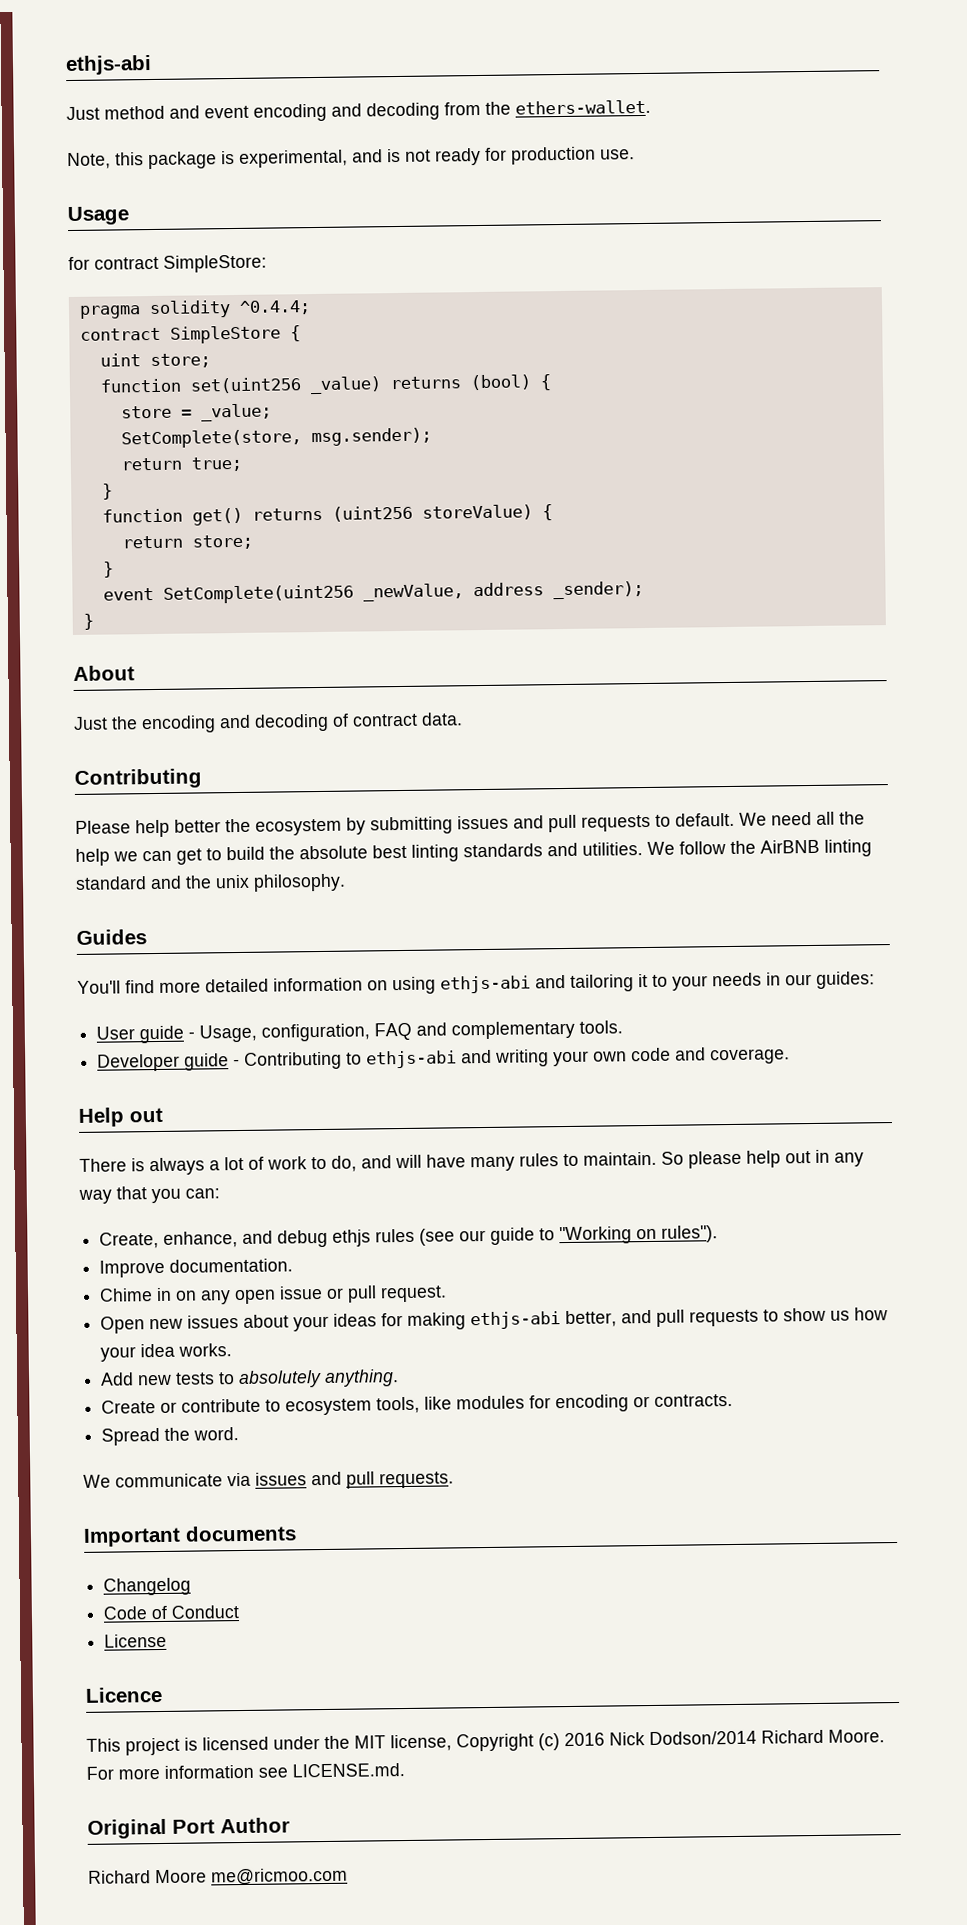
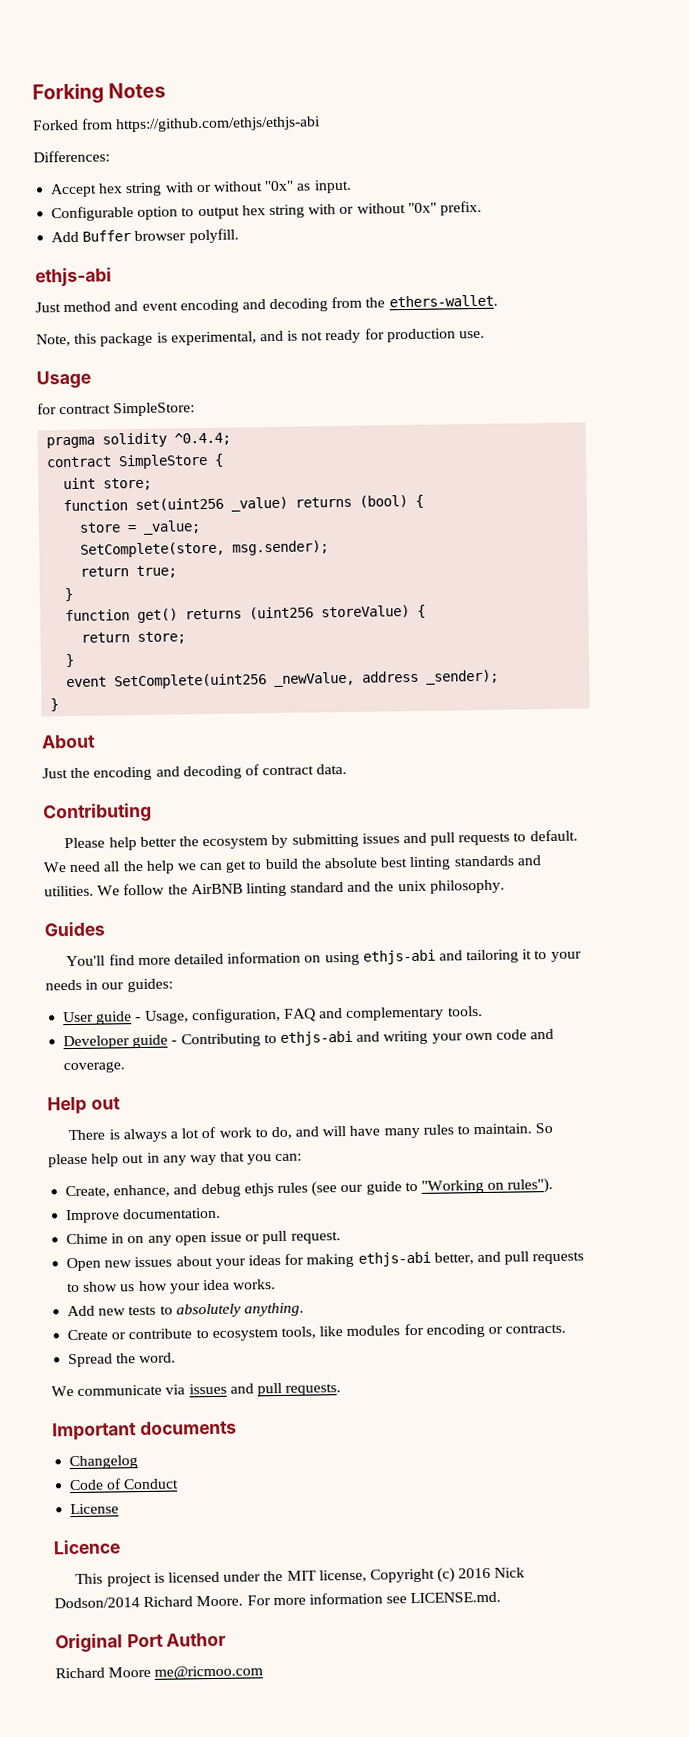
(65, 65) none -> [32,82,167,105] [33,116,322,133] [33,150,110,163] [50,179,352,198] [51,200,482,222] [51,228,239,244] Forking Notes // Forked from https://github.com/ethjs/ethjs-abi // Differences: // Accept hex string with or without "0x" as input. // Configurable option to output hex string with or without "0x" prefix. // Add Buffer browser polyfill. //

